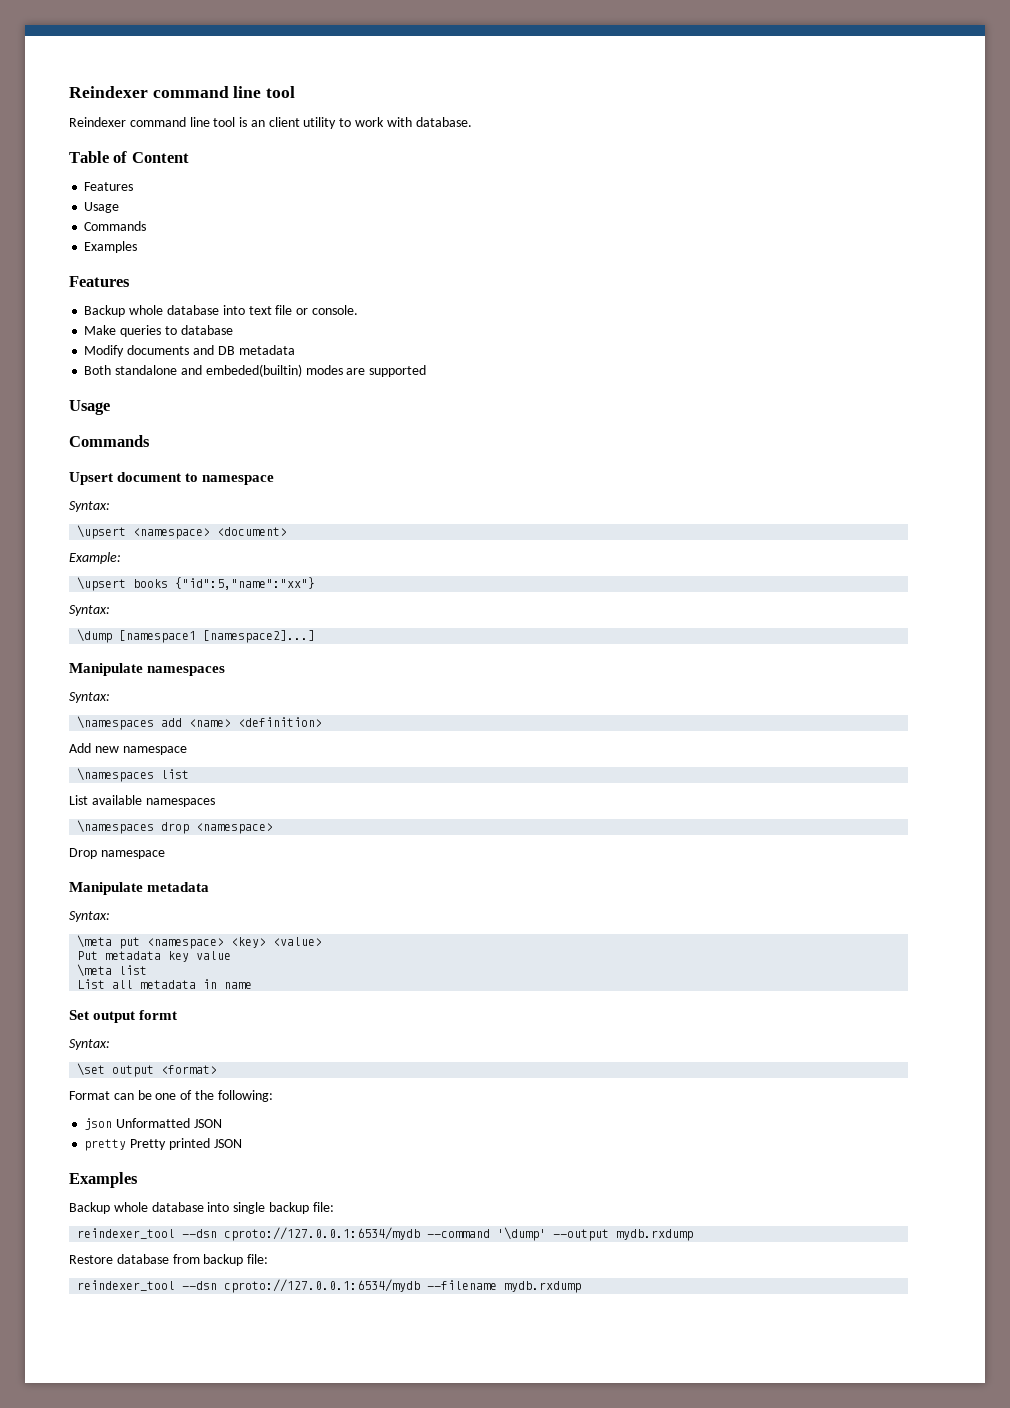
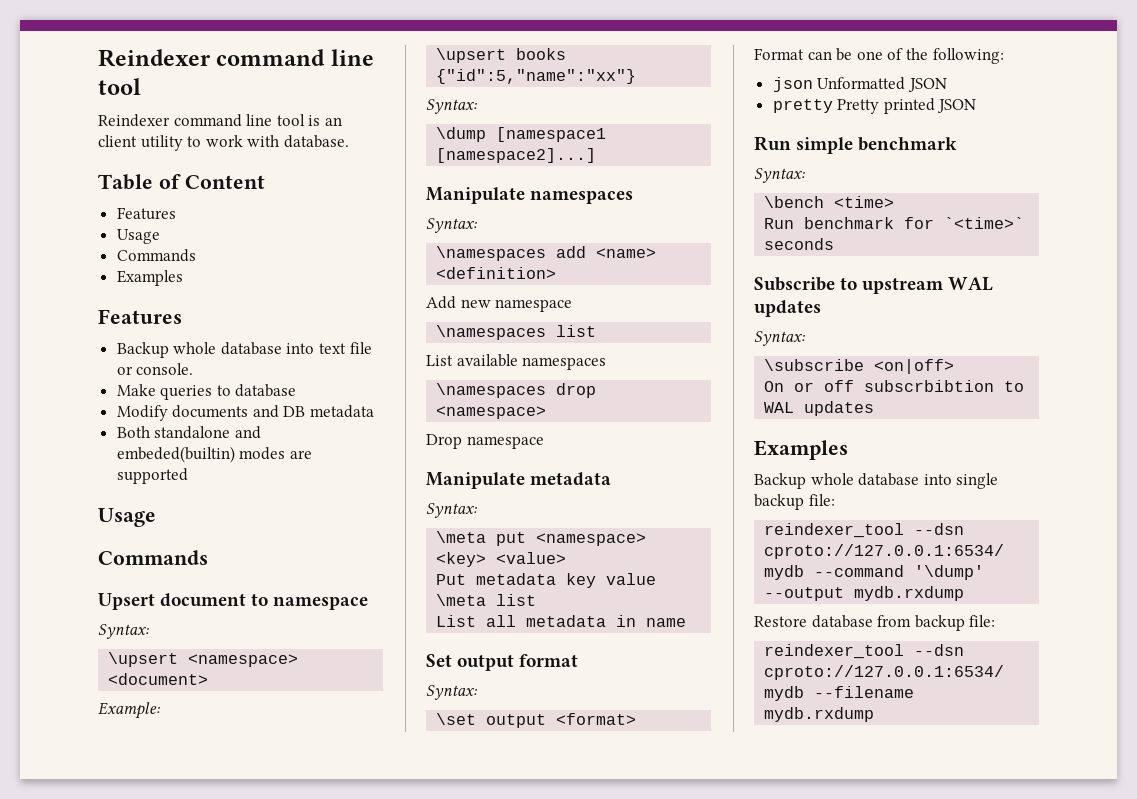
[139,1010,178,1020] formt -> [519,654,579,667] format
(242, 1143) none -> [754,136,958,154] [754,168,805,183] [764,196,895,208] [764,217,1025,229] [764,238,835,250] [754,277,994,294] [754,300,821,317] [754,331,805,346] [764,359,955,374] [764,380,1025,392] [764,401,875,416] // Run simple benchmark // Syntax: // \bench <time> // Run benchmark for `<time>` seconds // Subscribe to upstream WAL updates // Syntax: // \subscribe <on|off> // On or off subscrbibtion to WAL updates

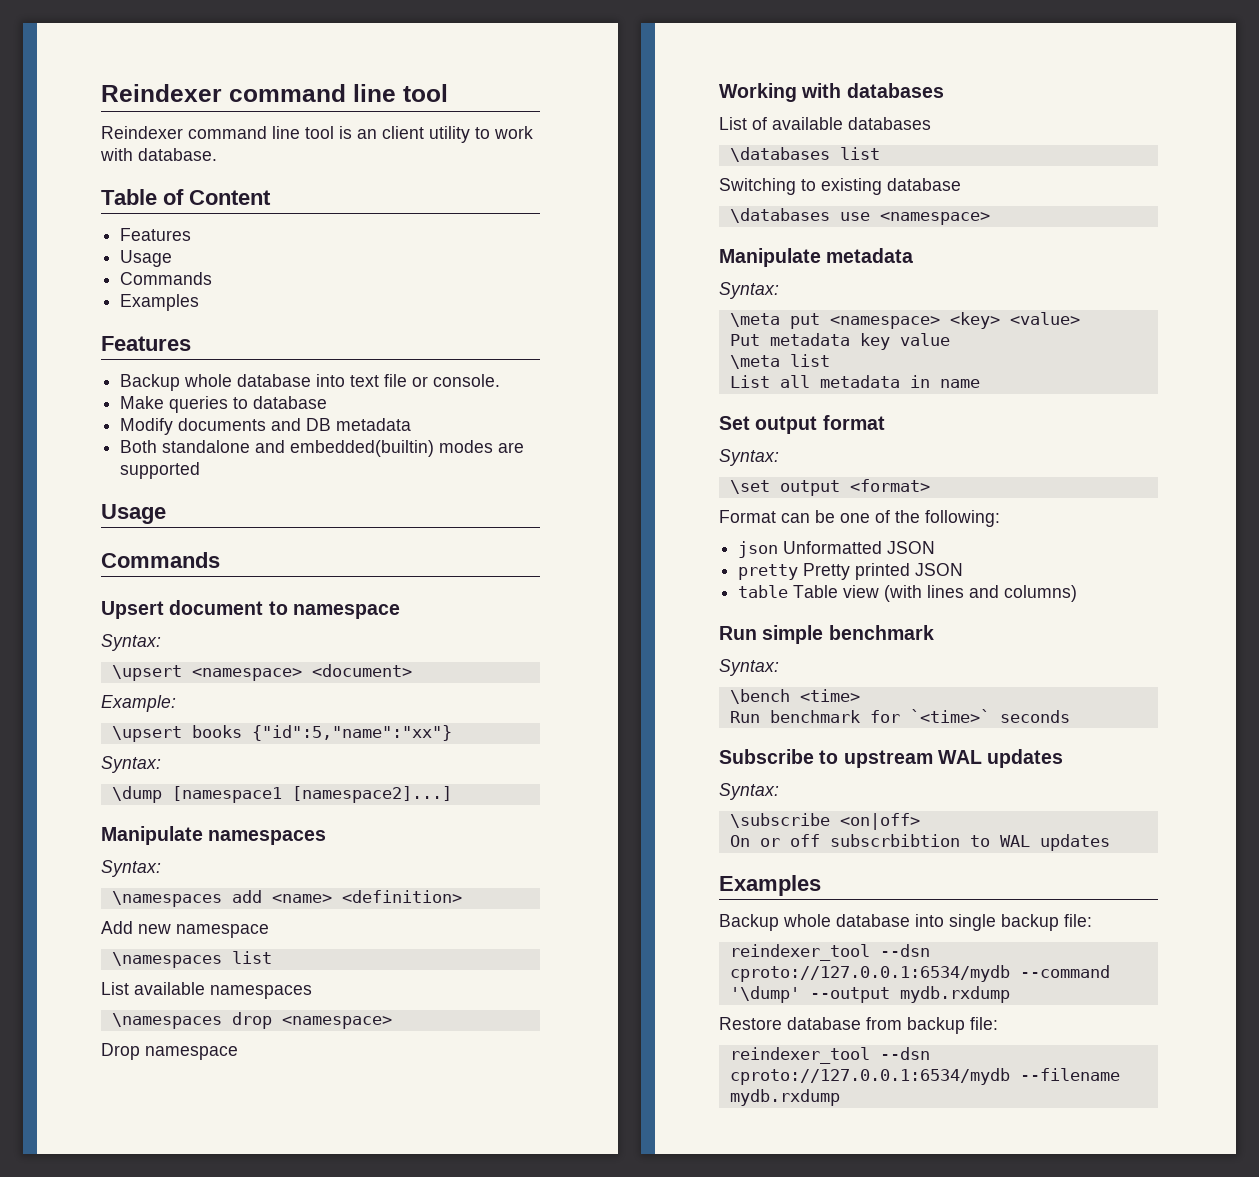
[116,446,235,463] embeded(builtin) -> [290,440,435,457] embedded(builtin)
(544, 442) none -> [719,83,944,102] [719,117,931,130] [729,147,880,162] [719,178,961,195] [729,208,990,225] // Working with databases // List of available databases // \databases list // Switching to existing database // \databases use <namespace>
(977, 106) none -> [738,585,1078,602] // table Table view (with lines and columns)

